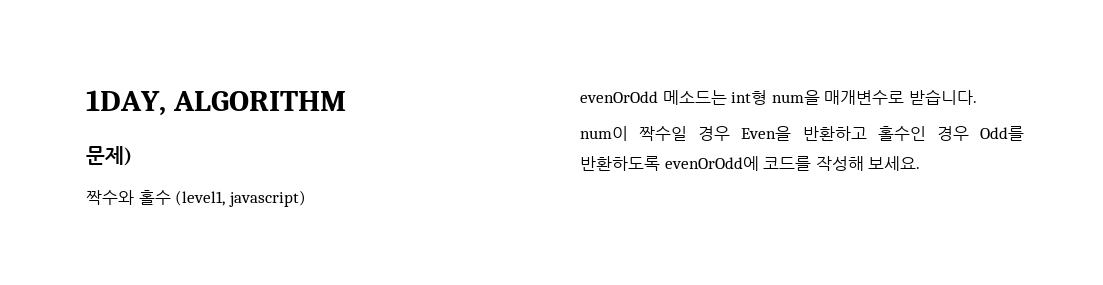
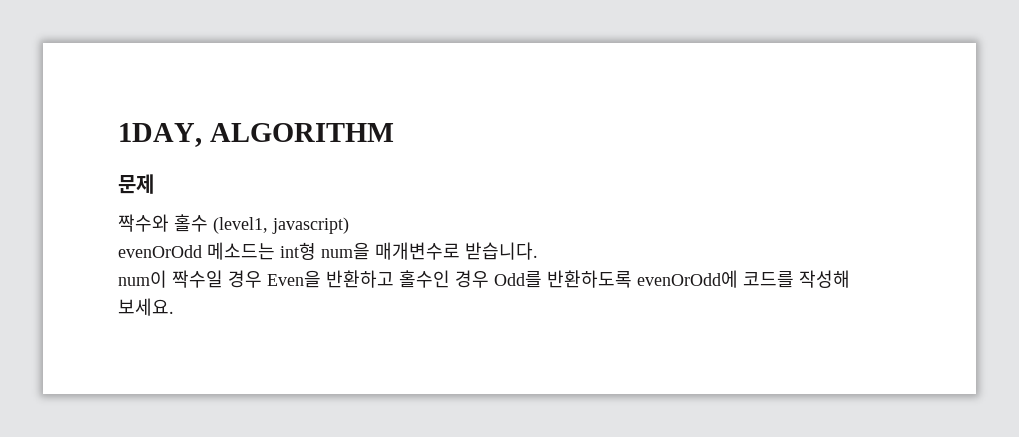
[86,146,132,166] 문제) -> [118,174,154,194] 문제

